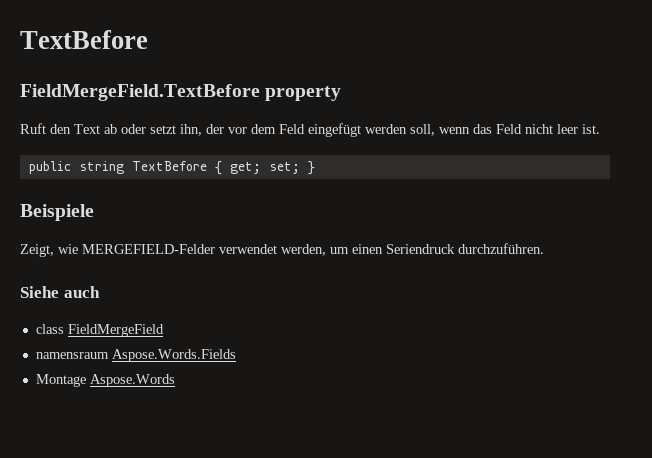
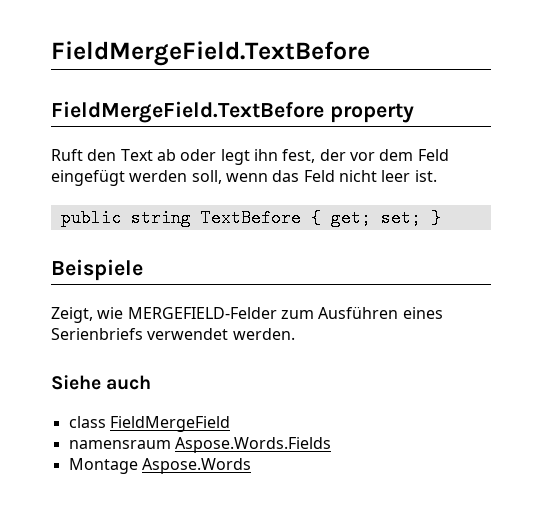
[20,30,148,49] TextBefore -> [51,41,370,66] FieldMergeField.TextBefore
[150,124,202,136] setzt ihn, -> [220,149,316,165] legt ihn fest,
[219,243,544,256] verwendet werden, um einen Seriendruck durchzuführen. -> [280,306,443,319] [51,328,295,340] zum Ausführen eines Serienbriefs verwendet werden.

